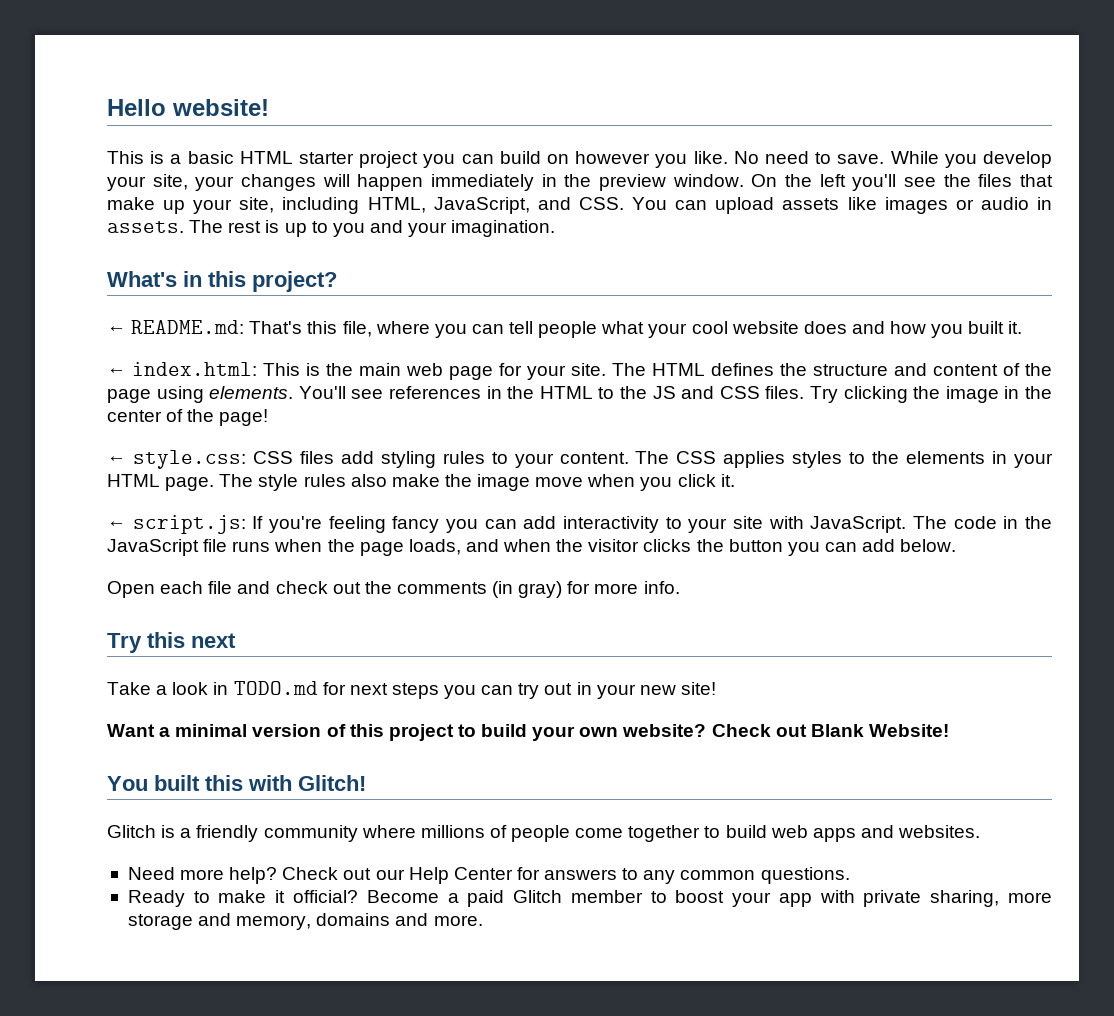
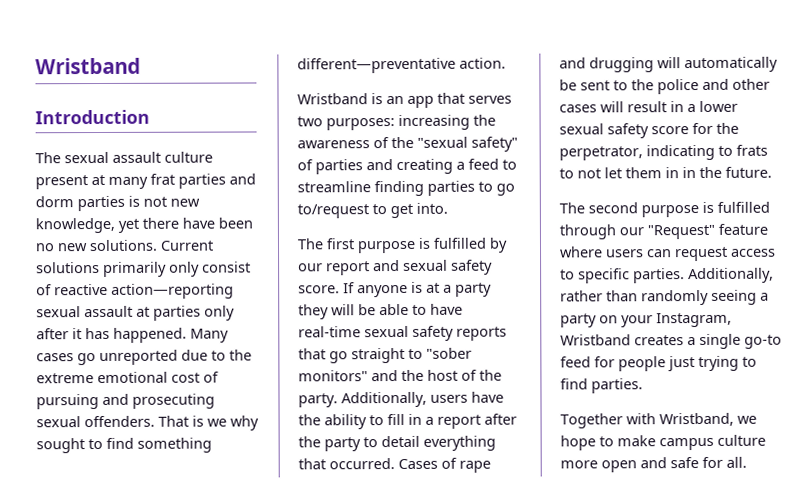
[107,99,269,116] [107,151,1053,168] [107,174,1053,191] [107,197,1052,214] [107,220,556,237] [107,271,337,292] [107,320,1023,338] [107,362,1052,380] [107,386,1053,403] [107,409,269,426] [107,450,1054,469] [107,474,735,491] [107,515,1052,534] [107,539,957,556] [107,581,680,598] [107,632,236,653] [107,681,716,699] [107,724,949,741] [107,775,366,791] [107,825,981,842] [127,867,850,884] [127,890,1052,907] [127,913,483,930] Hello website! // This is a basic HTML starter project you can build on however you like. No need to save. While you develop your site, your changes will happen immediately in the preview window. On the left you'll see the files that make up your site, including HTML, JavaScript, and CSS. You can upload assets like images or audio in assets. The rest is up to you and your imagination. // What's in this project? // ← README.md: That's this file, where you can tell people what your cool website does and how you built it. // ← index.html: This is the main web page for your site. The HTML defines the structure and content of the page using elements. You'll see references in the HTML to the JS and CSS files. Try clicking the image in the center of the page! // ← style.css: CSS files add styling rules to your content. The CSS applies styles to the elements in your HTML page. The style rules also make the image move when you click it. // ← script.js: If you're feeling fancy you can add interactivity to your site with JavaScript. The code in the JavaScript file runs when the page loads, and when the visitor clicks the button you can add below. // Open each file and check out the comments (in gray) for more info. // Try this next // Take a look in TODO.md for next steps you can try out in your new site! // Want a minimal version of this project to build your own website? Check out Blank Website! // You built this with Glitch! // Glitch is a friendly community where millions of people come together to build web apps and websites. // Need more help? Check out our Help Center for answers to any common questions. // Ready to make it official? Become a paid Glitch member to boost your app with private sharing, more storage and memory, domains and more. -> [35,57,141,75] [35,109,150,125] [35,151,213,164] [35,173,256,190] [35,195,200,212] [35,217,253,234] [35,239,214,252] [36,261,251,277] [36,283,234,299] [36,305,235,321] [36,327,229,343] [36,349,252,366] [36,371,219,384] [36,393,215,410] [36,415,259,431] [36,437,212,454] [297,57,506,74] [297,92,512,108] [297,114,496,131] [297,136,518,152] [297,158,517,175] [297,180,515,197] [297,202,448,219] [297,237,508,254] [298,259,493,276] [298,281,492,298] [298,303,463,320] [298,325,507,341] [298,347,472,364] [298,369,502,382] [298,391,504,408] [298,413,517,430] [298,435,496,452] [298,457,491,473] [559,56,778,73] [559,78,770,95] [559,100,738,113] [559,122,739,139] [559,144,768,161] [559,166,772,179] [559,201,770,218] [559,223,768,240] [559,246,776,262] [560,267,774,284] [560,289,769,306] [560,312,732,328] [560,333,782,350] [560,355,757,372] [560,378,643,394] [560,412,757,429] [560,434,766,451] [560,456,747,473] Wristband // Introduction // The sexual assault culture present at many frat parties and dorm parties is not new knowledge, yet there have been no new solutions. Current solutions primarily only consist of reactive action—reporting sexual assault at parties only after it has happened. Many cases go unreported due to the extreme emotional cost of pursuing and prosecuting sexual offenders. That is we why sought to find something different—preventative action. // Wristband is an app that serves two purposes: increasing the awareness of the "sexual safety" of parties and creating a feed to streamline finding parties to go to/request to get into. // The first purpose is fulfilled by our report and sexual safety score. If anyone is at a party they will be able to have real-time sexual safety reports that go straight to "sober monitors" and the host of the party. Additionally, users have the ability to fill in a report after the party to detail everything that occurred. Cases of rape and drugging will automatically be sent to the police and other cases will result in a lower sexual safety score for the perpetrator, indicating to frats to not let them in in the future. // The second purpose is fulfilled through our "Request" feature where users can request access to specific parties. Additionally, rather than randomly seeing a party on your Instagram, Wristband creates a single go-to feed for people just trying to find parties. // Together with Wristband, we hope to make campus culture more open and safe for all.

